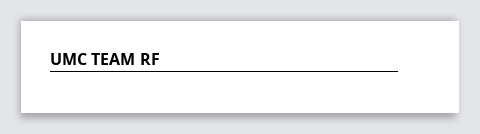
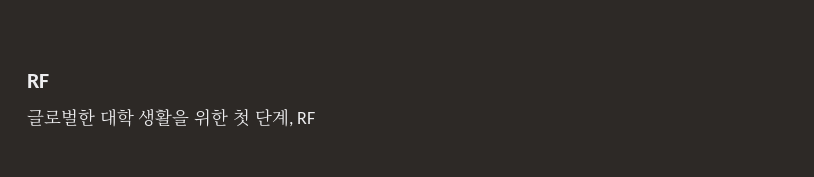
[50,53,160,65] UMC TEAM RF -> [27,74,49,88] [27,108,316,127] RF // 글로벌한 대학 생활을 위한 첫 단계, RF

